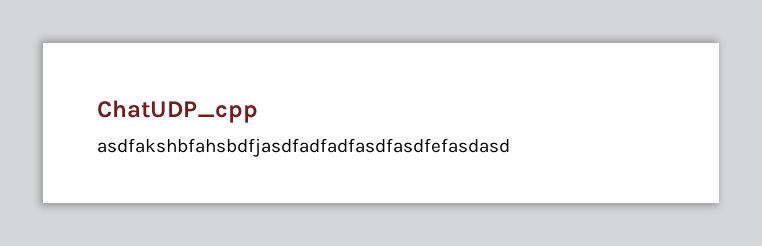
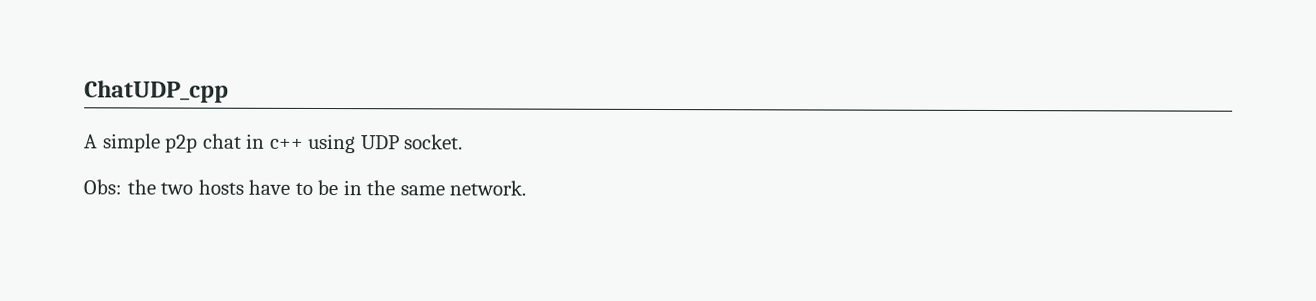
[97,138,510,157] asdfakshbfahsbdfjasdfadfadfasdfasdfefasdasd -> [84,133,464,154] [83,179,527,196] A simple p2p chat in c++ using UDP socket. // Obs: the two hosts have to be in the same network.

